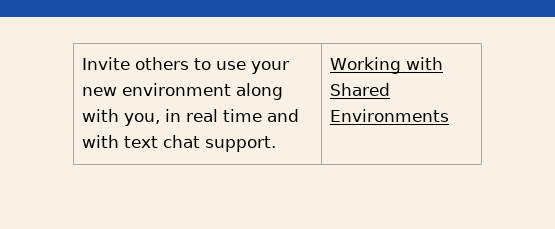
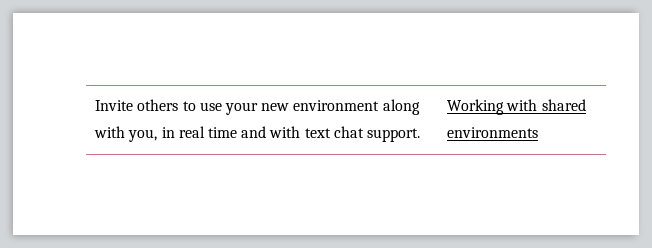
[329,83,390,96] [329,109,449,122] Shared Environments -> [541,99,586,111] [447,127,539,138] shared environments

